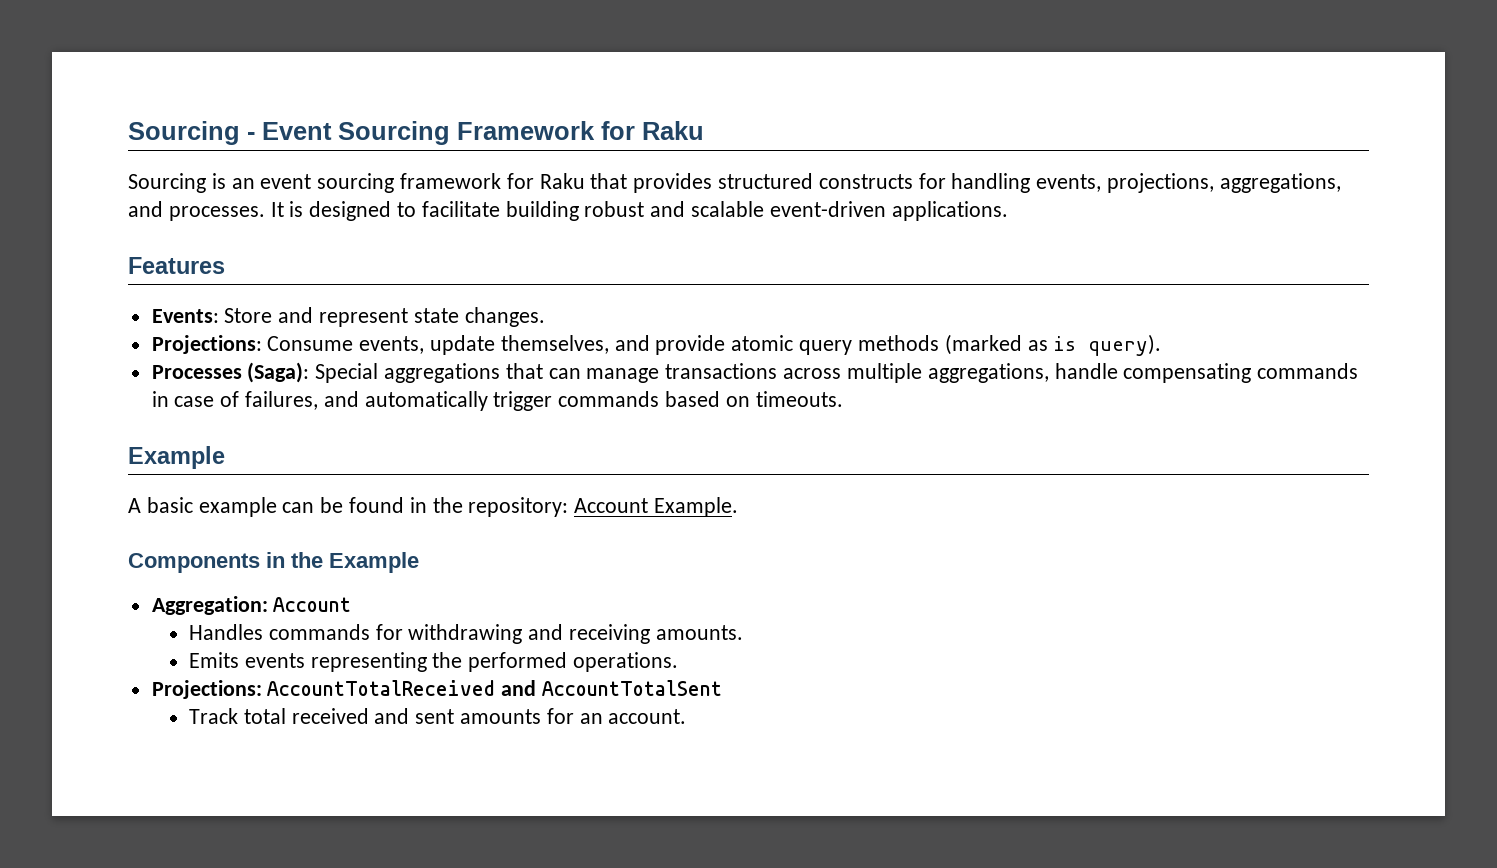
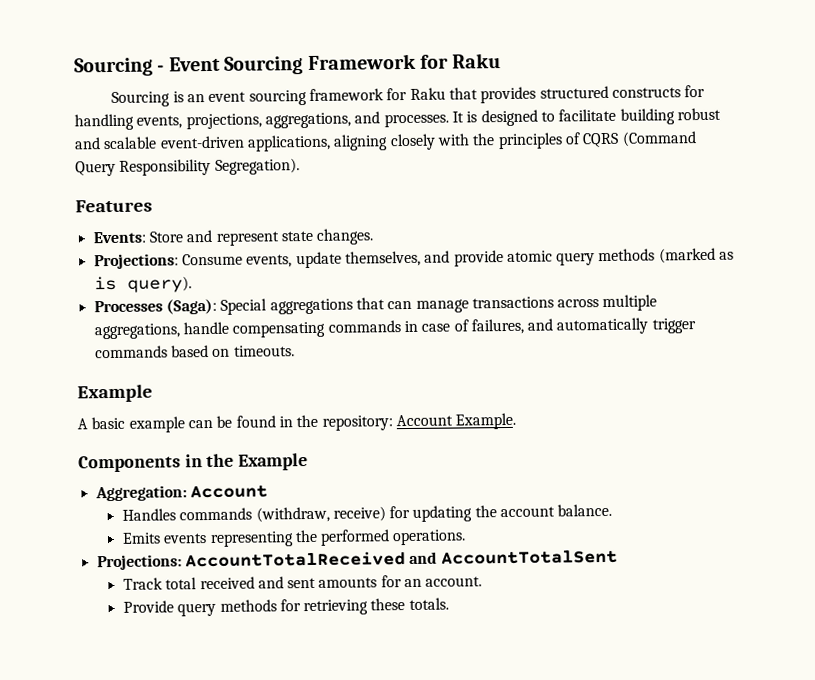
[891,201,1008,221] applications. -> [246,131,697,152] [75,158,300,177] applications, aligning closely with the principles of CQRS (Command Query Responsibility Segregation).
[375,624,743,644] for withdrawing and receiving amounts. -> [255,503,613,523] (withdraw, receive) for updating the account balance.
(687, 716) none -> [122,597,449,617] // Provide query methods for retrieving these totals.

